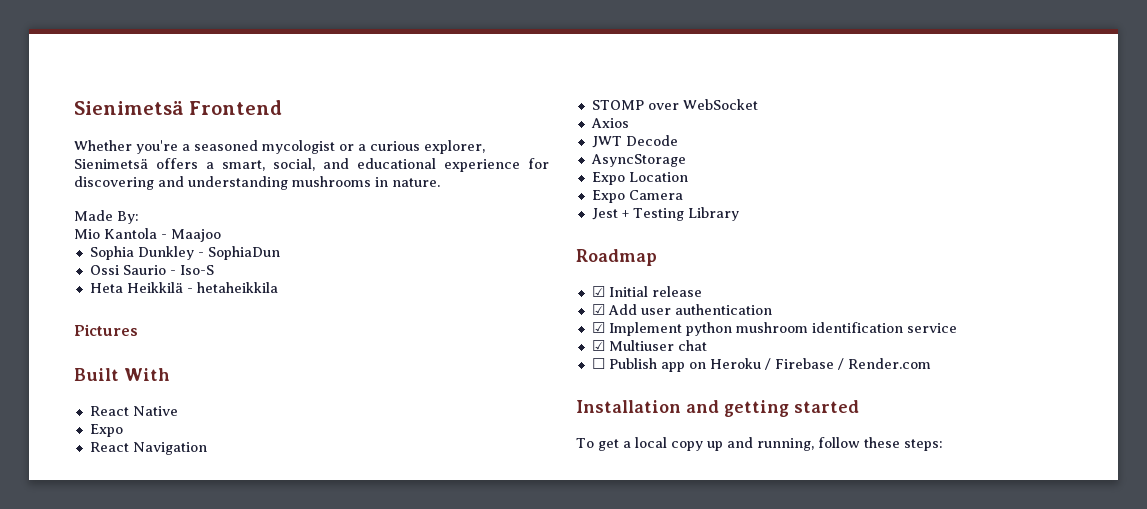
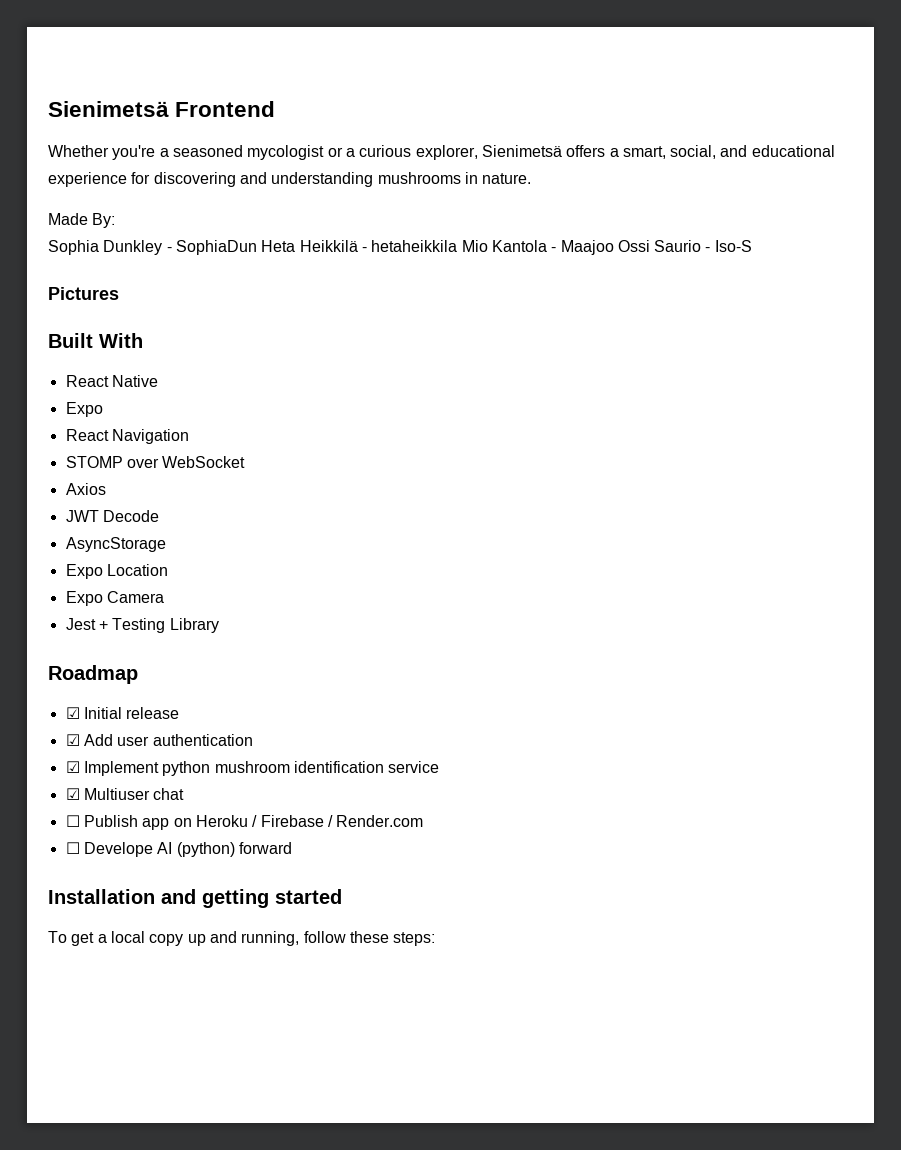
(139, 217) none -> [48,240,458,255] Sophia Dunkley - SophiaDun Heta Heikkilä - hetaheikkila
[89,246,280,260] // Sophia Dunkley - SophiaDun // -> (614, 247) none
[89,282,278,293] // Heta Heikkilä - hetaheikkila -> (752, 246) none
(931, 363) none -> [65,842,292,857] // ☐ Develope AI (python) forward

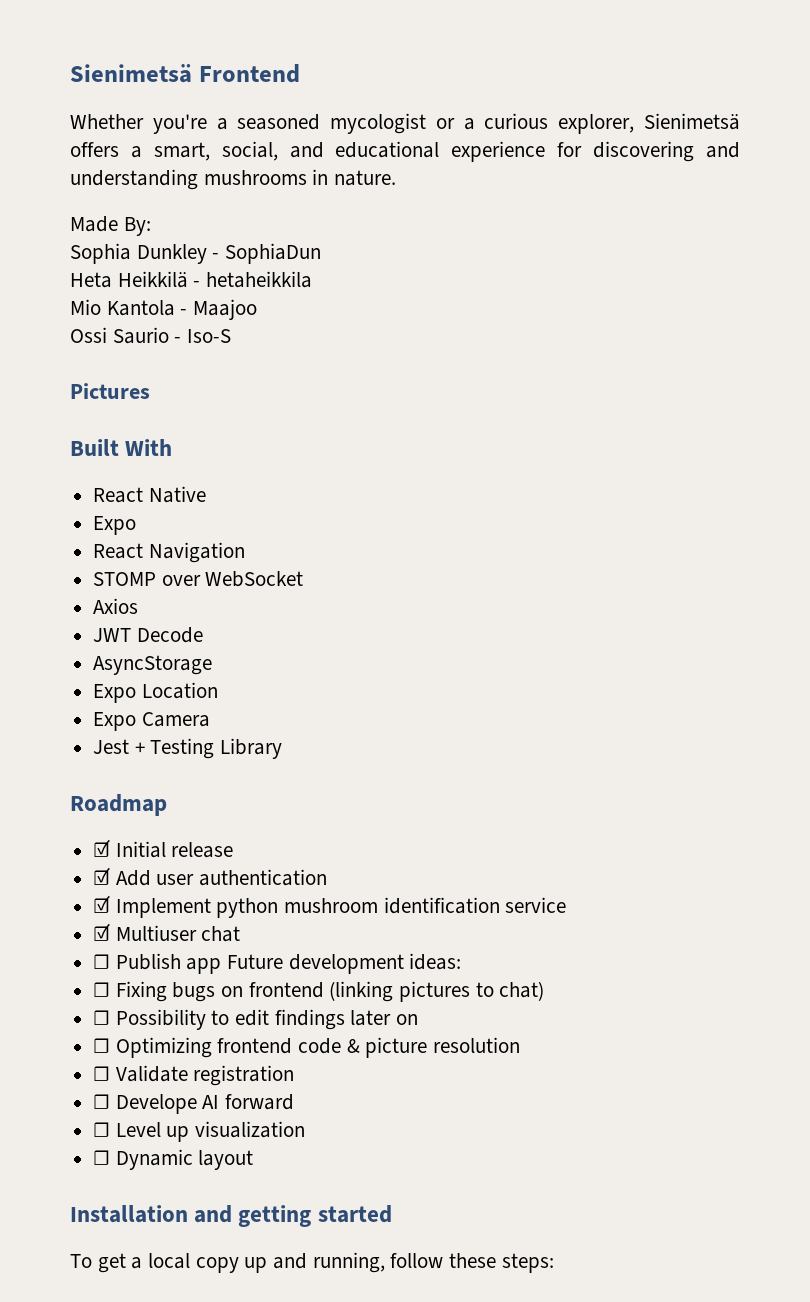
(257, 247) none -> (322, 253) //
(458, 246) none -> (313, 279) //
(614, 247) none -> (258, 309) //
[173,815,424,827] on Heroku / Firebase / Render.com -> [227,953,462,974] [93,981,545,1002] [93,1009,419,1030] [93,1037,521,1058] [93,1065,295,1086] Future development ideas: // ☐ Fixing bugs on frontend (linking pictures to chat) // ☐ Possibility to edit findings later on // ☐ Optimizing frontend code & picture resolution // ☐ Validate registration
[176,842,235,857] (python) -> (220, 1102) none
(292, 848) none -> [93,1121,306,1142] [93,1149,254,1170] // ☐ Level up visualization // ☐ Dynamic layout

